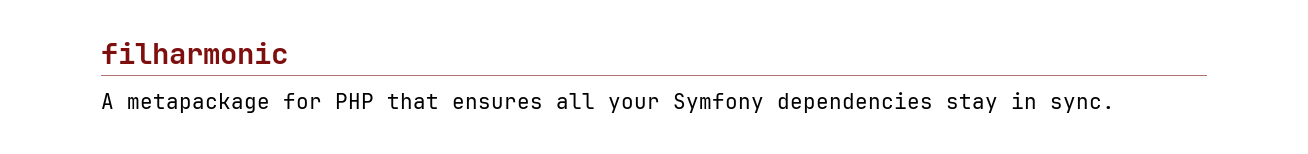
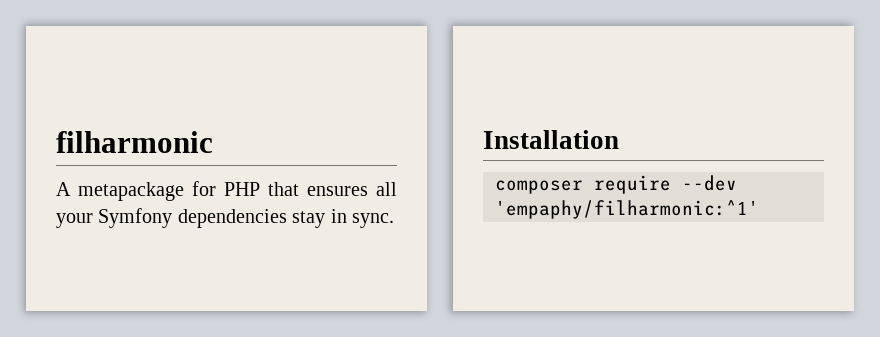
(1115, 105) none -> [483,130,619,149] [495,175,737,194] [495,200,759,219] // Installation // composer require --dev 'empaphy/filharmonic:^1'

